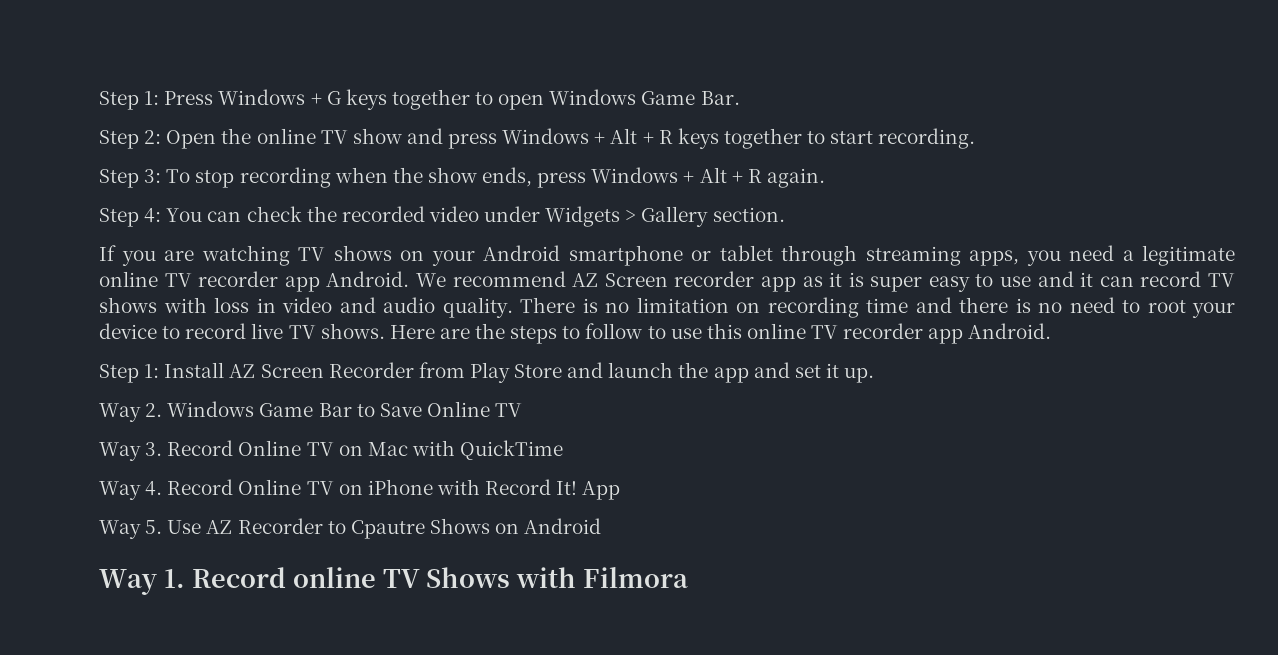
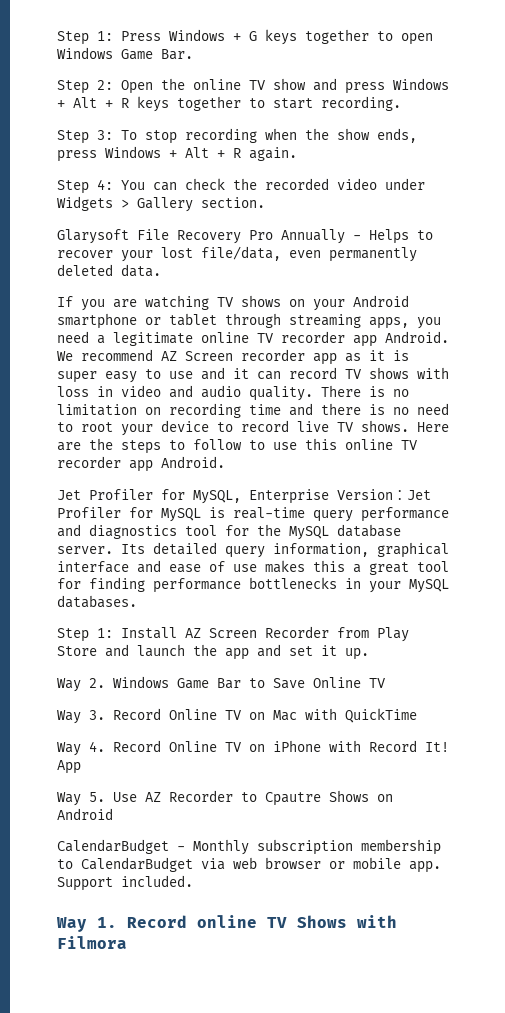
(785, 214) none -> [57,229,433,244] [57,246,417,262] [57,264,161,277] // Glarysoft File Recovery Pro Annually - Helps to recover your lost file/data, even permanently deleted data.
(1052, 331) none -> [57,489,431,504] [57,507,449,522] [57,524,401,540] [57,542,449,558] [57,560,449,575] [57,577,449,593] [57,595,137,608] // Jet Profiler for MySQL, Enterprise Version：Jet Profiler for MySQL is real-time query performance and diagnostics tool for the MySQL database server. Its detailed query information, graphical interface and ease of use makes this a great tool for finding performance bottlenecks in your MySQL databases.
(602, 526) none -> [57,839,441,855] [57,857,441,873] [57,875,193,891] // CalendarBudget - Monthly subscription membership to CalendarBudget via web browser or mobile app. Support included.

